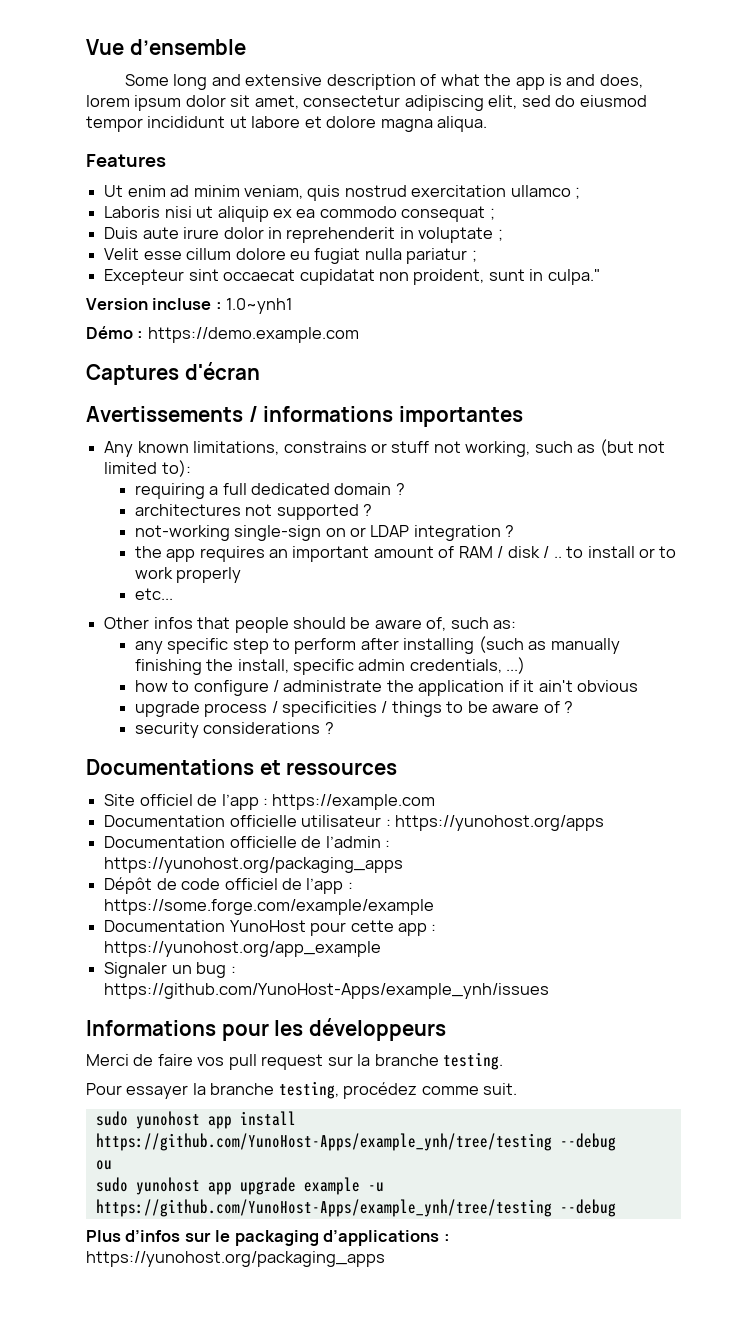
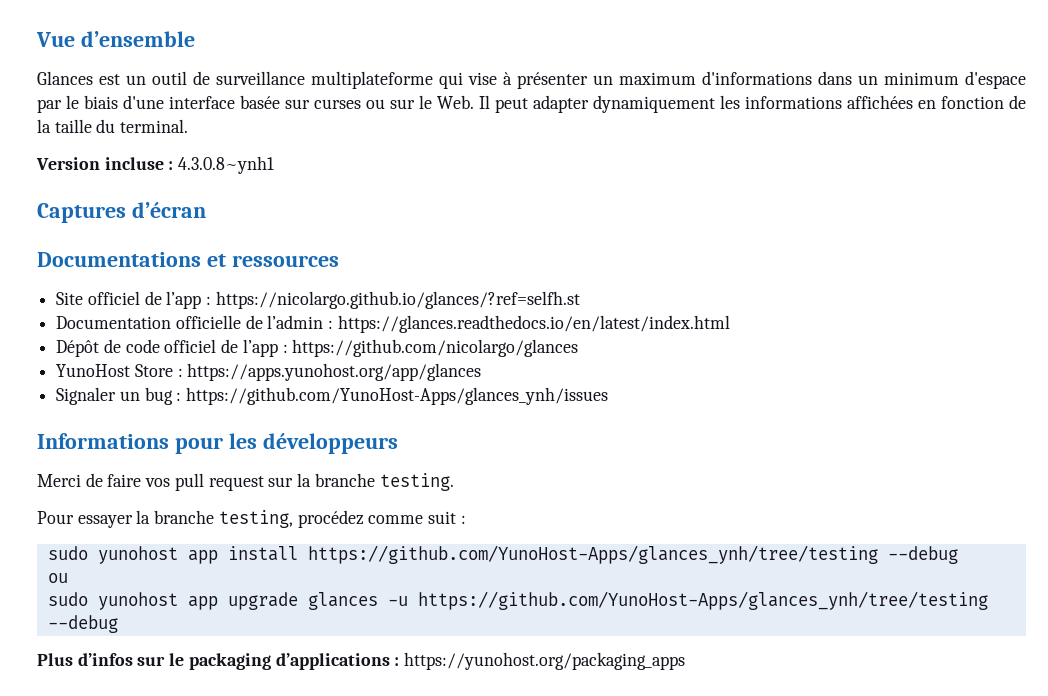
[124,74,643,90] [86,95,647,111] [86,116,488,132] [86,154,166,167] [104,185,581,201] [104,206,495,222] [104,227,503,243] [104,248,477,264] [104,269,600,285] [86,298,293,314] [86,326,359,343] [86,362,260,385] [86,406,523,427] [104,439,666,457] [104,460,191,477] [134,483,405,499] [134,504,372,520] [134,525,515,541] [134,546,677,562] [134,567,242,583] [134,588,173,600] [104,617,517,633] [134,636,620,654] [134,657,526,675] [134,680,639,696] [134,701,574,717] [134,722,334,738] Some long and extensive description of what the app is and does, lorem ipsum dolor sit amet, consectetur adipiscing elit, sed do eiusmod tempor incididunt ut labore et dolore magna aliqua. // Features // Ut enim ad minim veniam, quis nostrud exercitation ullamco ; // Laboris nisi ut aliquip ex ea commodo consequat ; // Duis aute irure dolor in reprehenderit in voluptate ; // Velit esse cillum dolore eu fugiat nulla pariatur ; // Excepteur sint occaecat cupidatat non proident, sunt in culpa." // Version incluse : 1.0~ynh1 // Démo : https://demo.example.com // Captures d'écran // Avertissements / informations importantes // Any known limitations, constrains or stuff not working, such as (but not limited to): // requiring a full dedicated domain ? // architectures not supported ? // not-working single-sign on or LDAP integration ? // the app requires an important amount of RAM / disk / .. to install or to work properly // etc... // Other infos that people should be aware of, such as: // any specific step to perform after installing (such as manually finishing the install, specific admin credentials, ...) // how to configure / administrate the application if it ain't obvious // upgrade process / specificities / things to be aware of ? // security considerations ? -> [37,71,1026,89] [37,95,1026,113] [37,119,189,133] [36,156,275,174] [37,202,206,223] Glances est un outil de surveillance multiplateforme qui vise à présenter un maximum d'informations dans un minimum d'espace par le biais d'une interface basée sur curses ou sur le Web. Il peut adapter dynamiquement les informations affichées en fonction de la taille du terminal. // Version incluse : 4.3.0.8~ynh1 // Captures d’écran
[272,794,436,810] [104,815,604,831] https://example.com // Documentation officielle utilisateur : https://yunohost.org/apps -> [215,291,580,309] https://nicolargo.github.io/glances/?ref=selfh.st
[104,857,404,873] https://yunohost.org/packaging_apps -> [337,315,730,333] https://glances.readthedocs.io/en/latest/index.html
[104,899,435,915] [104,920,437,936] [104,941,382,957] https://some.forge.com/example/example // Documentation YunoHost pour cette app : https://yunohost.org/app_example -> [292,339,579,357] [56,363,482,381] https://github.com/nicolargo/glances // YunoHost Store : https://apps.yunohost.org/app/glances
[104,983,550,999] https://github.com/YunoHost-Apps/example_ynh/issues -> [186,387,609,405] https://github.com/YunoHost-Apps/glances_ynh/issues
[483,1083,518,1095] suit. -> [428,511,466,524] suit :
[95,1133,552,1151] https://github.com/YunoHost-Apps/example_ynh/tree/testing -> [307,545,878,564] https://github.com/YunoHost-Apps/glances_ynh/tree/testing
[303,1177,384,1195] [95,1199,552,1217] example -u https://github.com/YunoHost-Apps/example_ynh/tree/testing -> [307,591,988,610] glances -u https://github.com/YunoHost-Apps/glances_ynh/tree/testing

